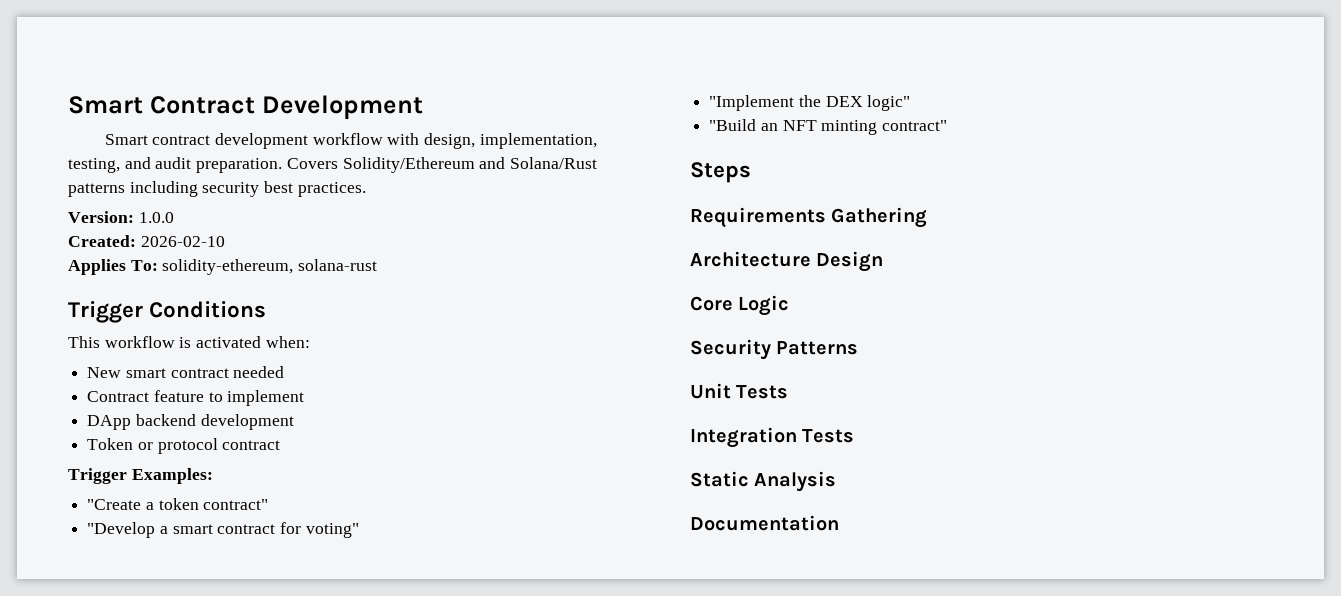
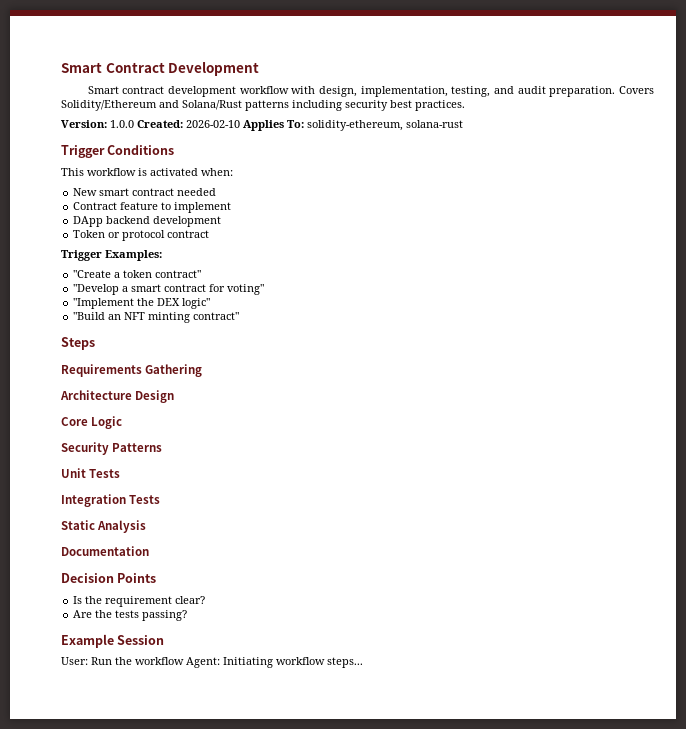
(174, 217) // -> (134, 124) none
(225, 241) // -> (240, 124) none
(839, 523) none -> [61,573,157,583] [73,596,206,607] [73,610,188,621] [61,634,165,648] [61,657,363,668] // Decision Points // Is the requirement clear? // Are the tests passing? // Example Session // User: Run the workflow Agent: Initiating workflow steps...

